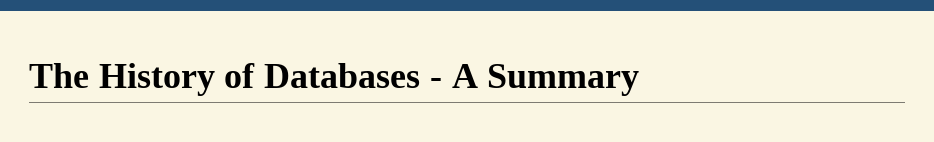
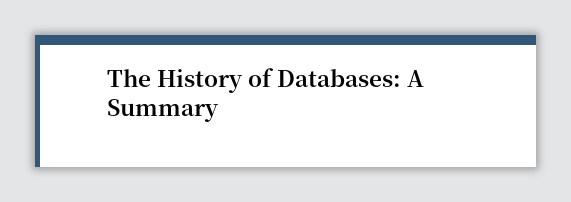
[264,63,442,88] Databases - -> [277,69,402,87] Databases:

